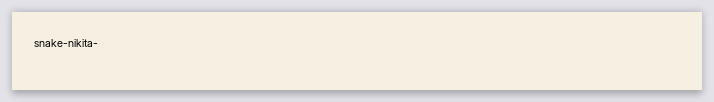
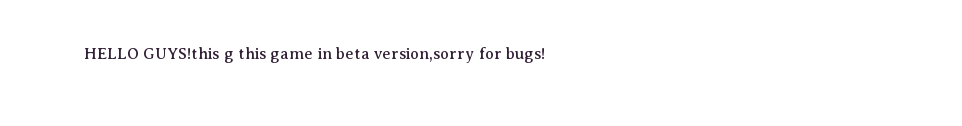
[34,39,98,47] snake-nikita- -> [84,47,545,63] HELLO GUYS!this g this game in beta version,sorry for bugs!

